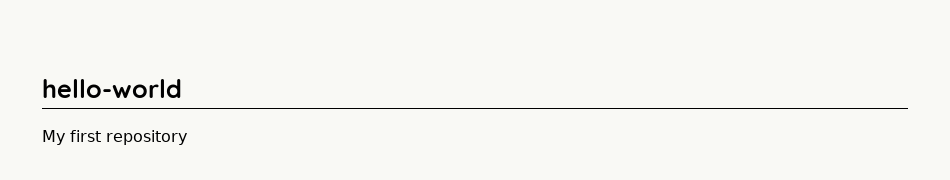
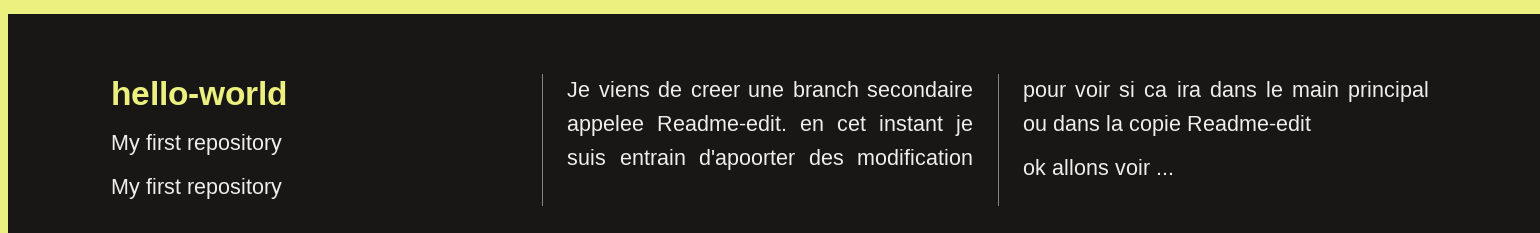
(187, 137) none -> [111,178,282,199] [567,81,973,97] [567,115,973,136] [567,149,973,170] [1023,81,1429,102] [1023,115,1311,136] [1023,159,1174,175] // My first repository // Je viens de creer une branch secondaire appelee Readme-edit. en cet instant je suis entrain d'apoorter des modification pour voir si ca ira dans le main principal ou dans la copie Readme-edit // ok allons voir ...

